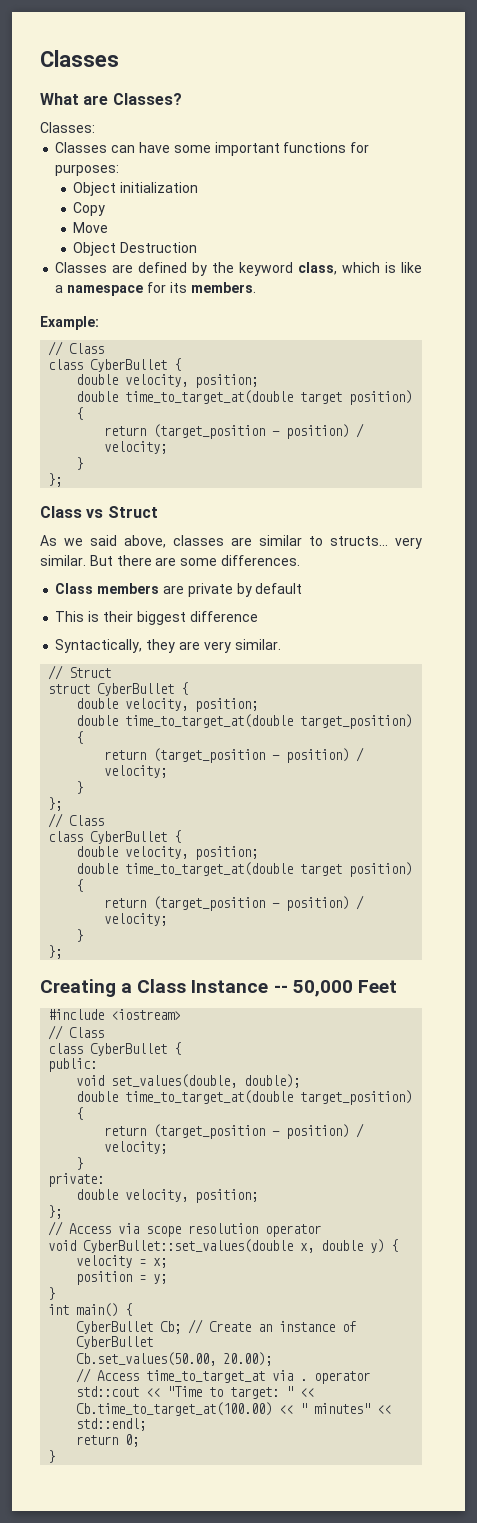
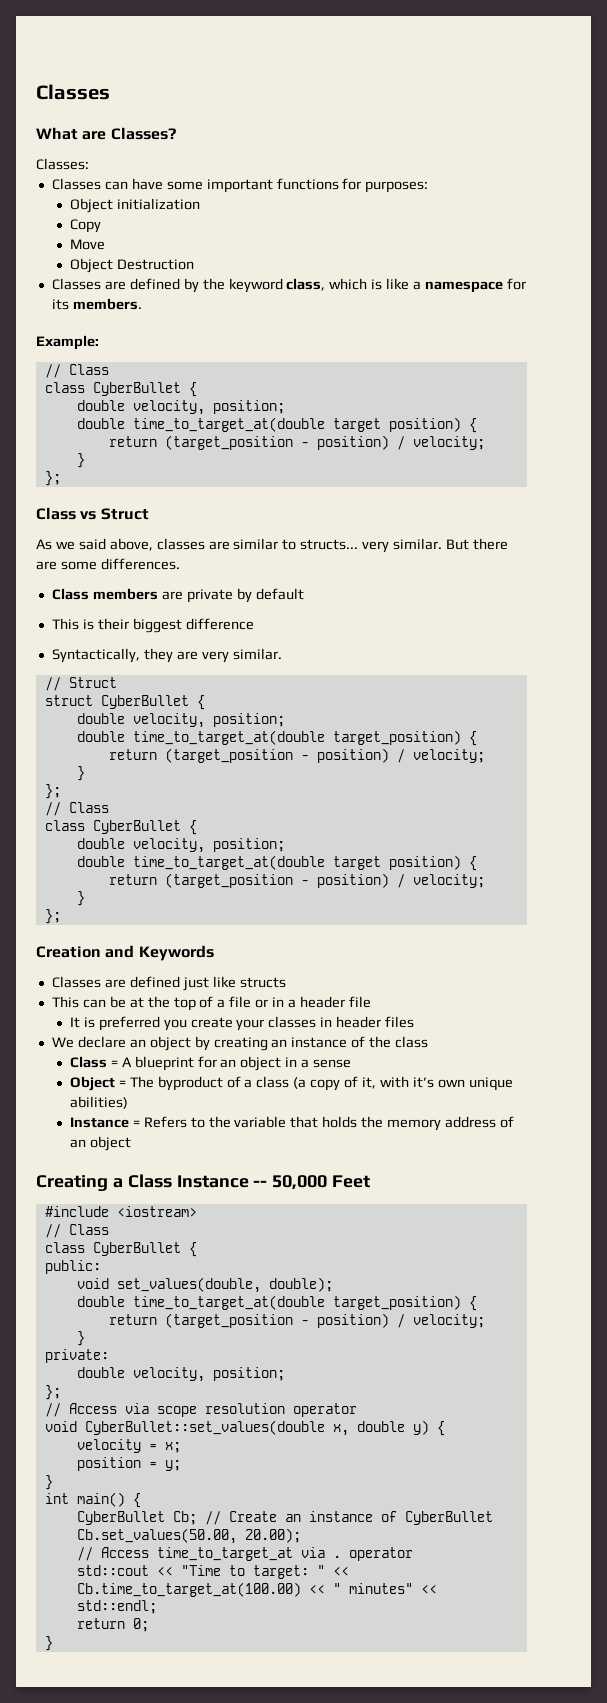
(63, 952) none -> [36,945,214,961] [51,976,286,991] [51,996,371,1011] [69,1016,415,1031] [51,1036,429,1051] [69,1056,352,1071] [69,1076,513,1091] [69,1096,128,1109] [69,1116,514,1131] [69,1136,131,1151] // Creation and Keywords // Classes are defined just like structs // This can be at the top of a file or in a header file // It is preferred you create your classes in header files // We declare an object by creating an instance of the class // Class = A blueprint for an object in a sense // Object = The byproduct of a class (a copy of it, with it’s own unique abilities) // Instance = Refers to the variable that holds the memory address of an object

